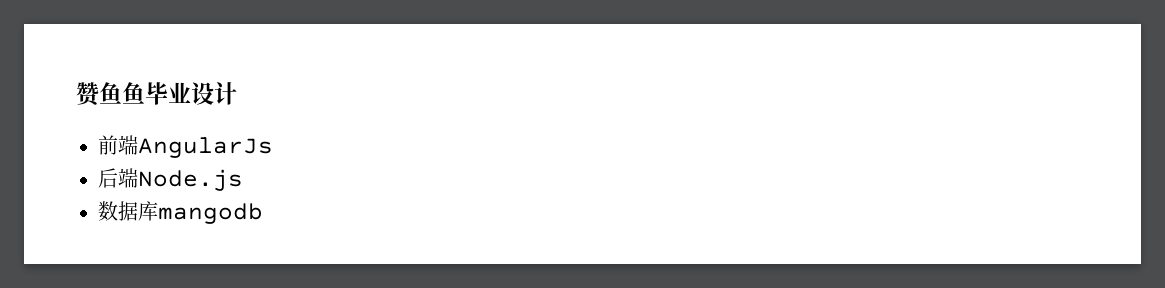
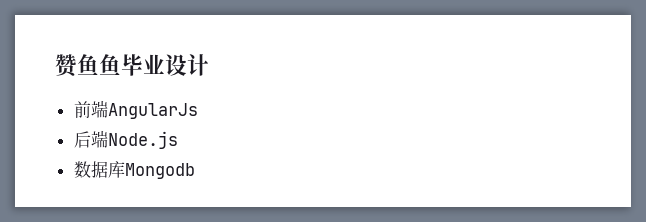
[158,203,263,224] mangodb -> [124,163,195,179] Mongodb

